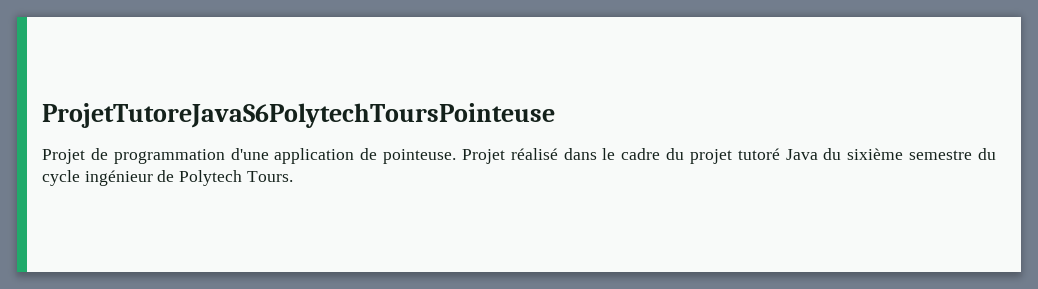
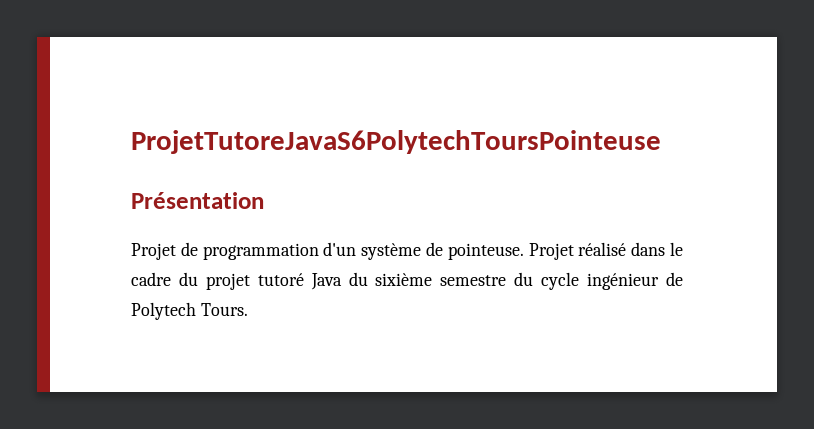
(555, 115) none -> [131,192,264,209] // Présentation
[230,148,355,164] d'une application -> [323,242,422,260] d'un système

